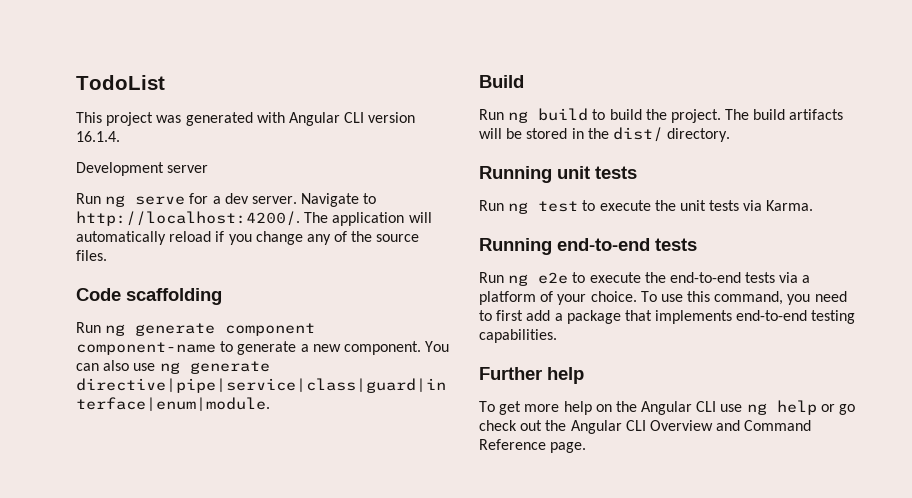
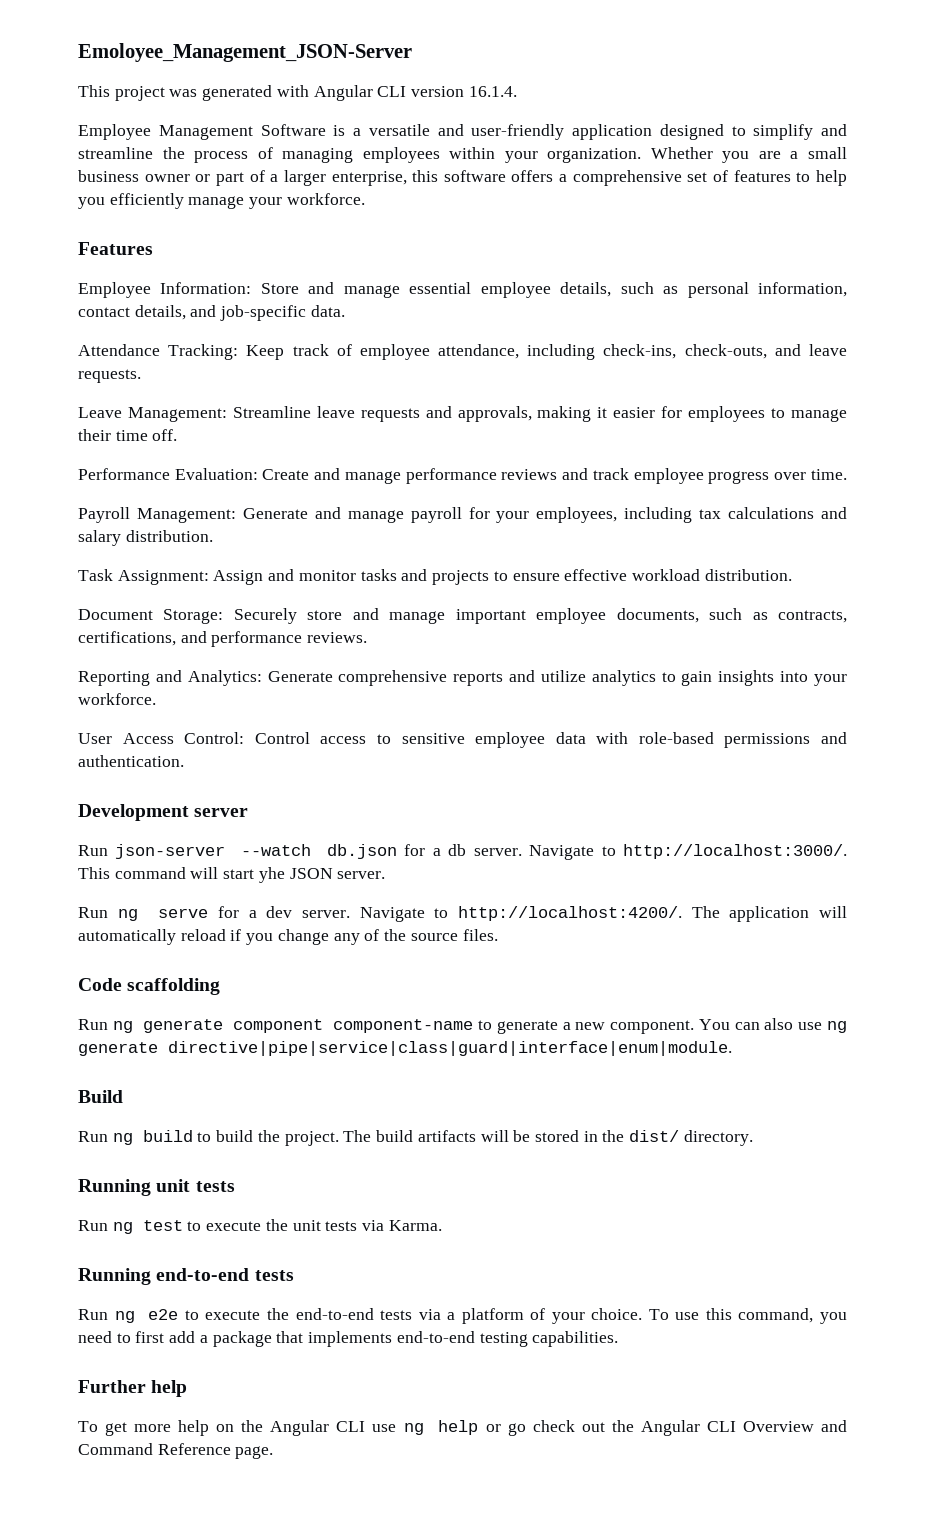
[76,75,165,90] TodoList -> [78,43,412,62] Emoloyee_Management_JSON-Server
[76,162,209,176] Development server -> [78,124,847,140] [78,147,848,163] [78,170,847,186] [78,193,365,209] [78,242,153,255] [78,282,847,298] [78,305,345,321] [78,344,847,360] [78,369,141,383] [78,406,847,422] [78,429,178,441] [78,468,847,484] [78,507,847,523] [78,530,213,546] [78,569,792,585] [78,608,847,624] [78,631,368,647] [78,670,847,686] [78,693,156,705] [78,732,848,748] [78,755,184,767] [78,804,249,821] [78,844,847,860] [78,867,386,883] Employee Management Software is a versatile and user-friendly application designed to simplify and streamline the process of managing employees within your organization. Whether you are a small business owner or part of a larger enterprise, this software offers a comprehensive set of features to help you efficiently manage your workforce. // Features // Employee Information: Store and manage essential employee details, such as personal information, contact details, and job-specific data. // Attendance Tracking: Keep track of employee attendance, including check-ins, check-outs, and leave requests. // Leave Management: Streamline leave requests and approvals, making it easier for employees to manage their time off. // Performance Evaluation: Create and manage performance reviews and track employee progress over time. // Payroll Management: Generate and manage payroll for your employees, including tax calculations and salary distribution. // Task Assignment: Assign and monitor tasks and projects to ensure effective workload distribution. // Document Storage: Securely store and manage important employee documents, such as contracts, certifications, and performance reviews. // Reporting and Analytics: Generate comprehensive reports and utilize analytics to gain insights into your workforce. // User Access Control: Control access to sensitive employee data with role-based permissions and authentication. // Development server // Run json-server --watch db.json for a db server. Navigate to http://localhost:3000/. This command will start yhe JSON server.

